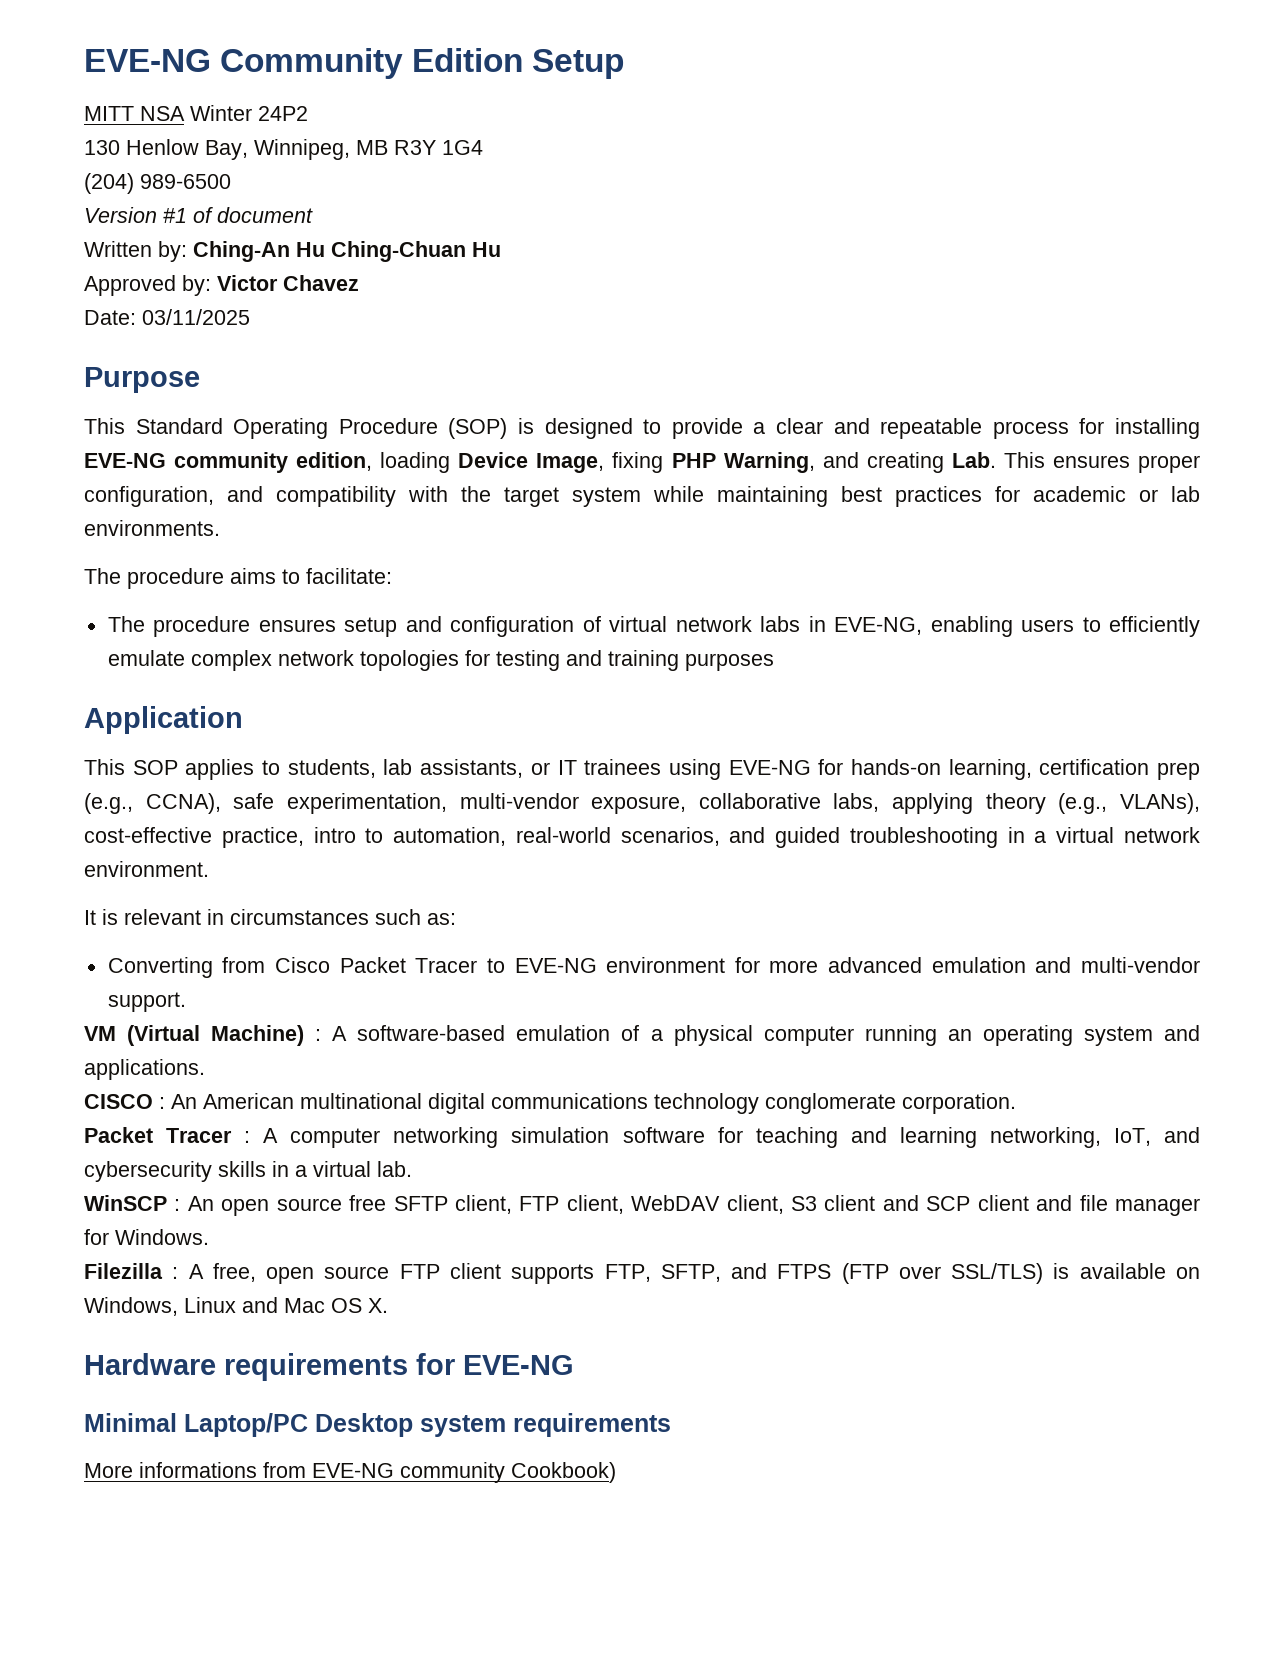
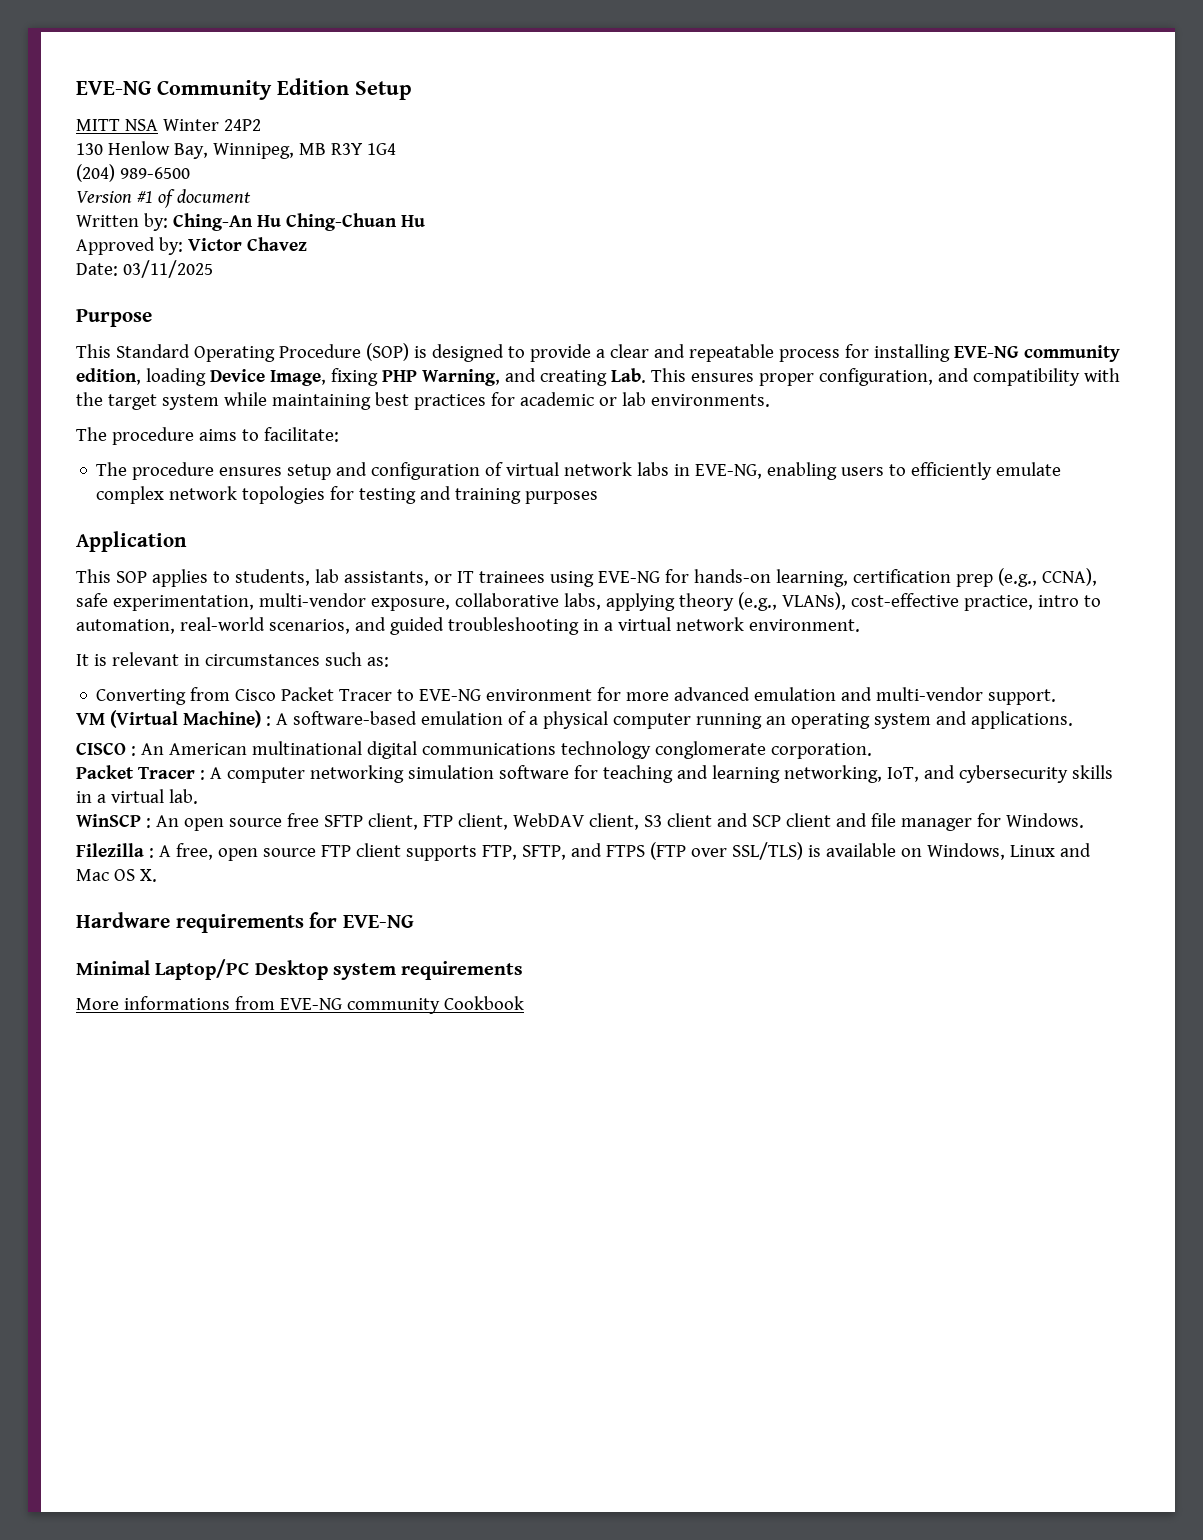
[511,1462,616,1483] Cookbook) -> [443,996,524,1010] Cookbook

